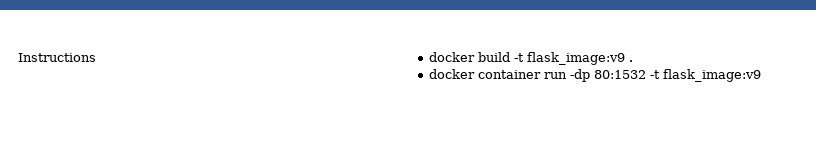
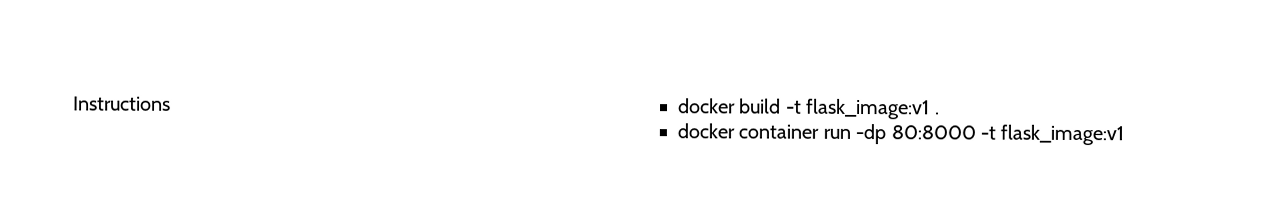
[527,52,626,65] flask_image:v9 -> [805,98,931,120] flask_image:v1
[594,69,762,82] 80:1532 -t flask_image:v9 -> [890,124,1125,146] 80:8000 -t flask_image:v1

